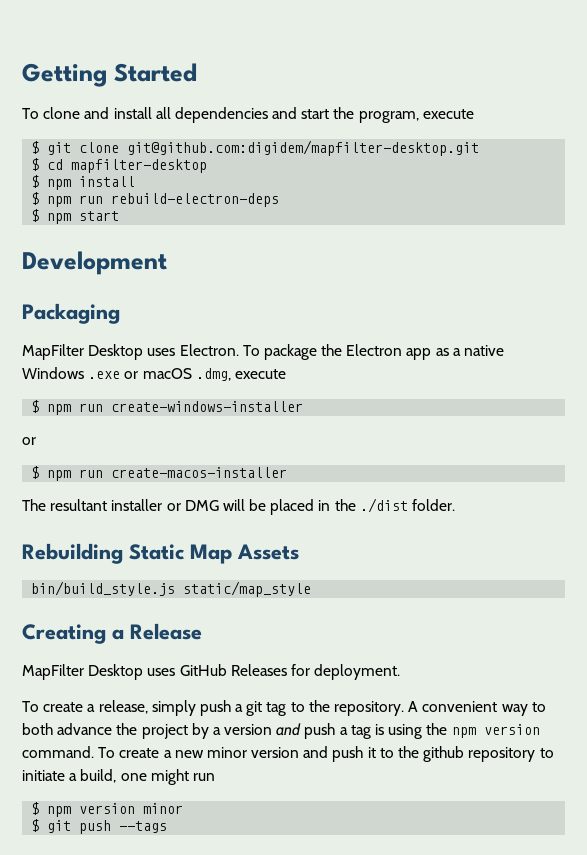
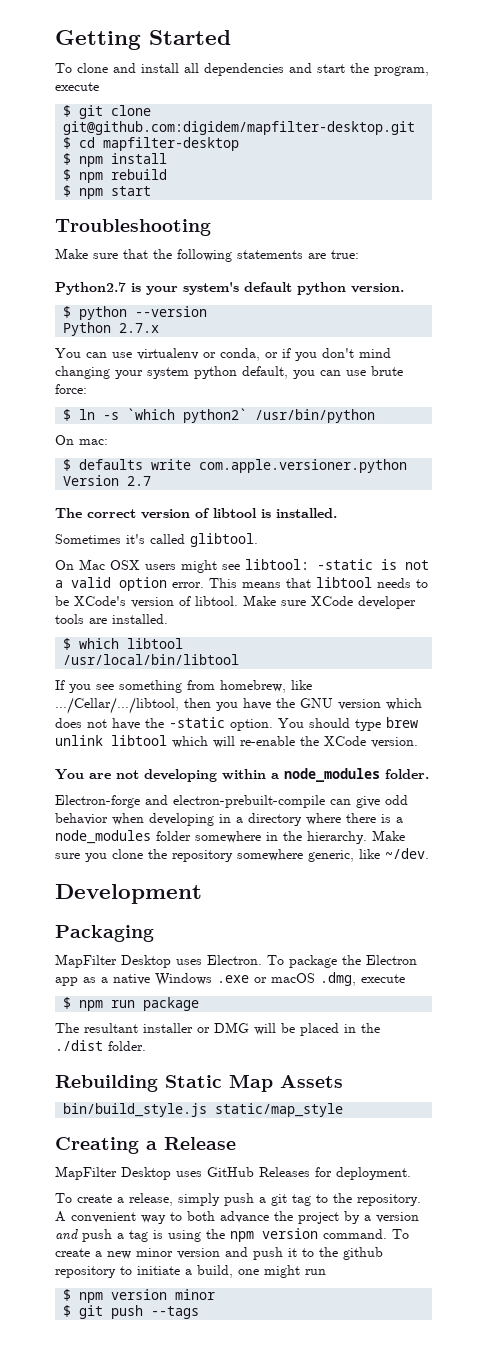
[79,193,280,207] run rebuild-electron-deps -> [111,169,168,180] rebuild
(120, 216) none -> [55,219,211,236] [55,248,359,262] [55,282,404,295] [63,306,208,320] [63,322,160,336] [55,348,391,361] [55,366,403,379] [55,384,87,394] [63,408,376,423] [55,435,108,445] [63,459,408,473] [63,475,152,486] [55,508,337,519] [55,533,258,547] [55,559,429,573] [55,577,428,591] [55,595,416,609] [55,614,168,624] [63,638,184,650] [63,654,240,665] [55,680,312,693] [55,697,422,714] [55,717,418,731] [55,735,418,748] [55,768,429,782] [55,795,408,808] [55,813,403,826] [55,830,405,844] [55,848,429,862] // Troubleshooting // Make sure that the following statements are true: // Python2.7 is your system's default python version. // $ python --version // Python 2.7.x // You can use virtualenv or conda, or if you don't mind changing your system python default, you can use brute force: // $ ln -s `which python2` /usr/bin/python // On mac: // $ defaults write com.apple.versioner.python Version 2.7 // The correct version of libtool is installed. // Sometimes it's called glibtool. // On Mac OSX users might see libtool: -static is not a valid option error. This means that libtool needs to be XCode's version of libtool. Make sure XCode developer tools are installed. // $ which libtool // /usr/local/bin/libtool // If you see something from homebrew, like .../Cellar/.../libtool, then you have the GNU version which does not have the -static option. You should type brew unlink libtool which will re-enable the XCode version. // You are not developing within a node_modules folder. // Electron-forge and electron-prebuilt-compile can give odd behavior when developing in a directory where there is a node_modules folder somewhere in the hierarchy. Make sure you clone the repository somewhere generic, like ~/dev.
[111,401,304,412] [22,437,36,445] [31,466,288,481] create-windows-installer // or // $ npm run create-macos-installer -> [143,997,200,1011] package

